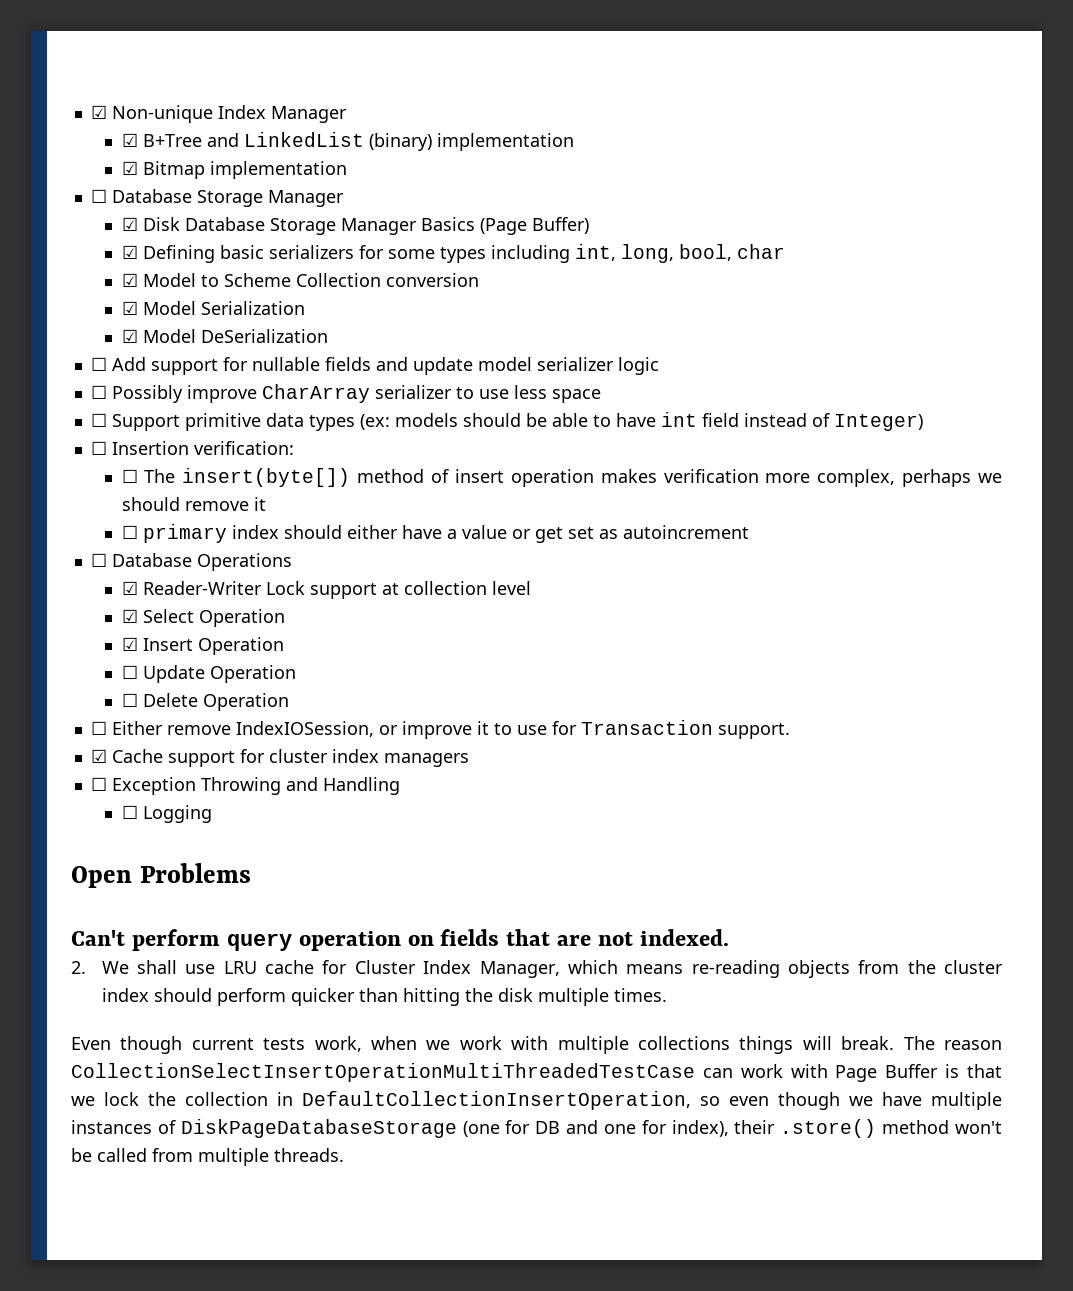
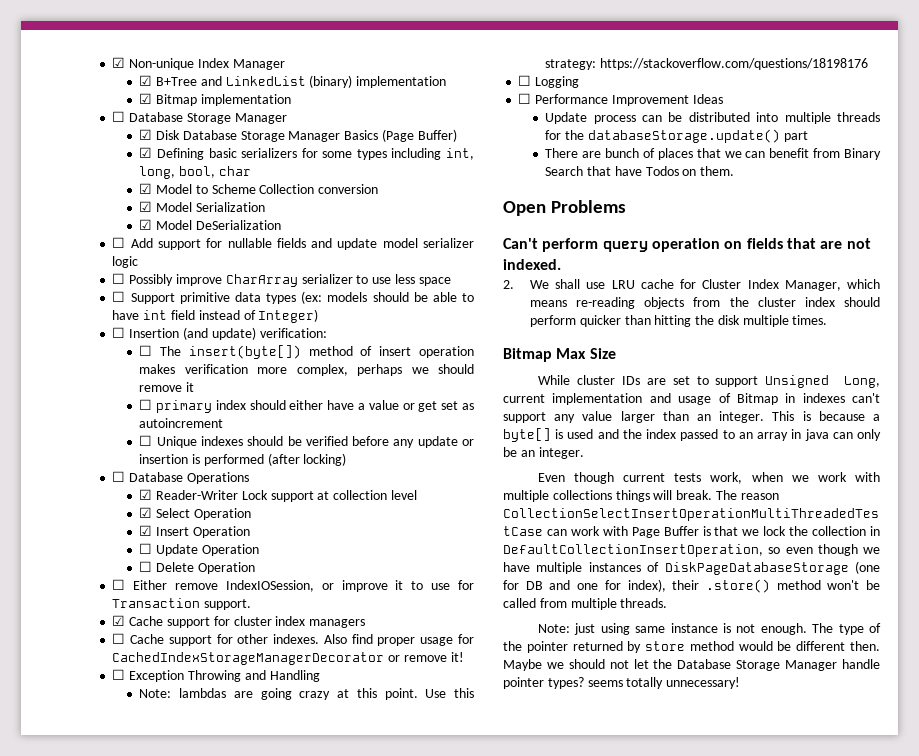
(189, 448) none -> [182,327,256,340] (and update)
(749, 532) none -> [139,435,475,448] [139,453,347,466] // ☐ Unique indexes should be verified before any update or insertion is performed (after locking)
(469, 760) none -> [112,633,474,646] [112,652,464,665] // ☐ Cache support for other indexes. Also find proper usage for CachedIndexStorageManagerDecorator or remove it!
[121,805,212,823] ☐ Logging -> [139,688,475,700] [545,58,869,70] [518,75,580,88] [518,93,723,106] [545,112,880,124] [545,129,808,143] [545,148,881,160] [545,166,735,176] Note: lambdas are going crazy at this point. Use this strategy: https://stackoverflow.com/questions/18198176 // ☐ Logging // ☐ Performance Improvement Ideas // Update process can be distributed into multiple threads for the databaseStorage.update() part // There are bunch of places that we can benefit from Binary Search that have Todos on them.
(667, 995) none -> [503,348,616,362] [537,375,880,388] [503,393,880,405] [503,411,880,423] [503,428,881,442] [503,447,584,459] // Bitmap Max Size // While cluster IDs are set to support Unsigned Long, current implementation and usage of Bitmap in indexes can't support any value larger than an integer. This is because a byte[] is used and the index passed to an array in java can only be an integer.
(344, 1155) none -> [537,623,881,635] [503,641,880,653] [503,659,880,671] [503,677,741,689] // Note: just using same instance is not enough. The type of the pointer returned by store method would be different then. Maybe we should not let the Database Storage Manager handle pointer types? seems totally unnecessary!

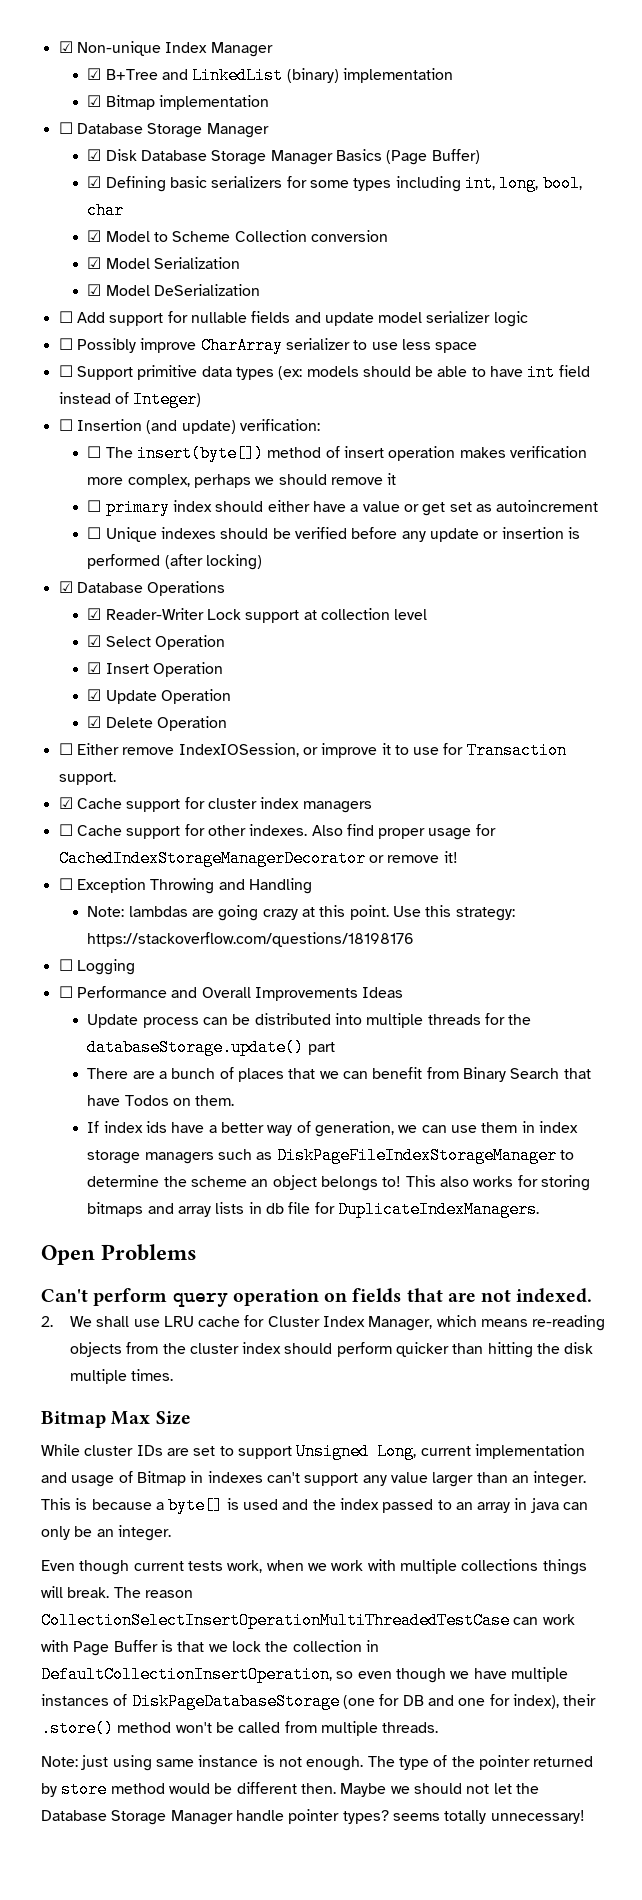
[112,471,126,482] ☐ -> [58,581,73,593] ☑
[139,543,153,554] ☐ -> [87,689,102,701] ☑
[139,561,153,572] ☐ -> [87,716,102,728] ☑
[611,95,689,106] Improvement -> [171,987,358,1001] and Overall Improvements
(602, 154) none -> [159,1071,168,1079] a
(735, 171) none -> [87,1121,578,1137] [87,1147,575,1164] [87,1175,590,1191] [87,1201,540,1218] // If index ids have a better way of generation, we can use them in index storage managers such as DiskPageFileIndexStorageManager to determine the scheme an object belongs to! This also works for storing bitmaps and array lists in db file for DuplicateIndexManagers.

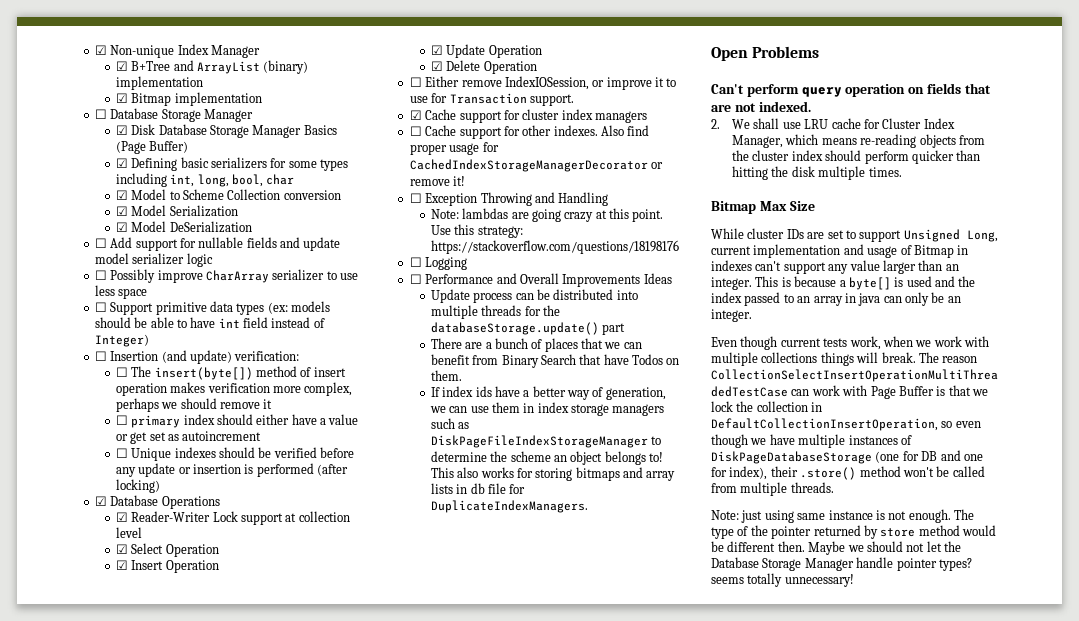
[192,67,284,84] LinkedList -> [196,61,260,74] ArrayList

